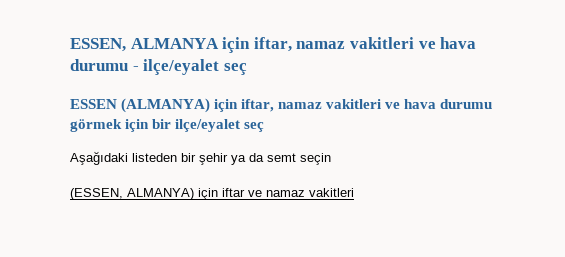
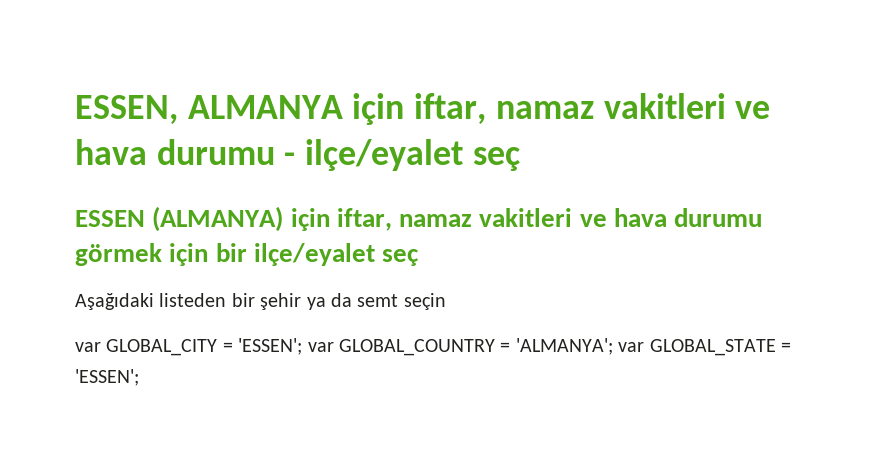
[70,188,354,200] (ESSEN, ALMANYA) için iftar ve namaz vakitleri -> [75,338,791,356] [75,369,139,386] var GLOBAL_CITY = 'ESSEN'; var GLOBAL_COUNTRY = 'ALMANYA'; var GLOBAL_STATE = 'ESSEN';

